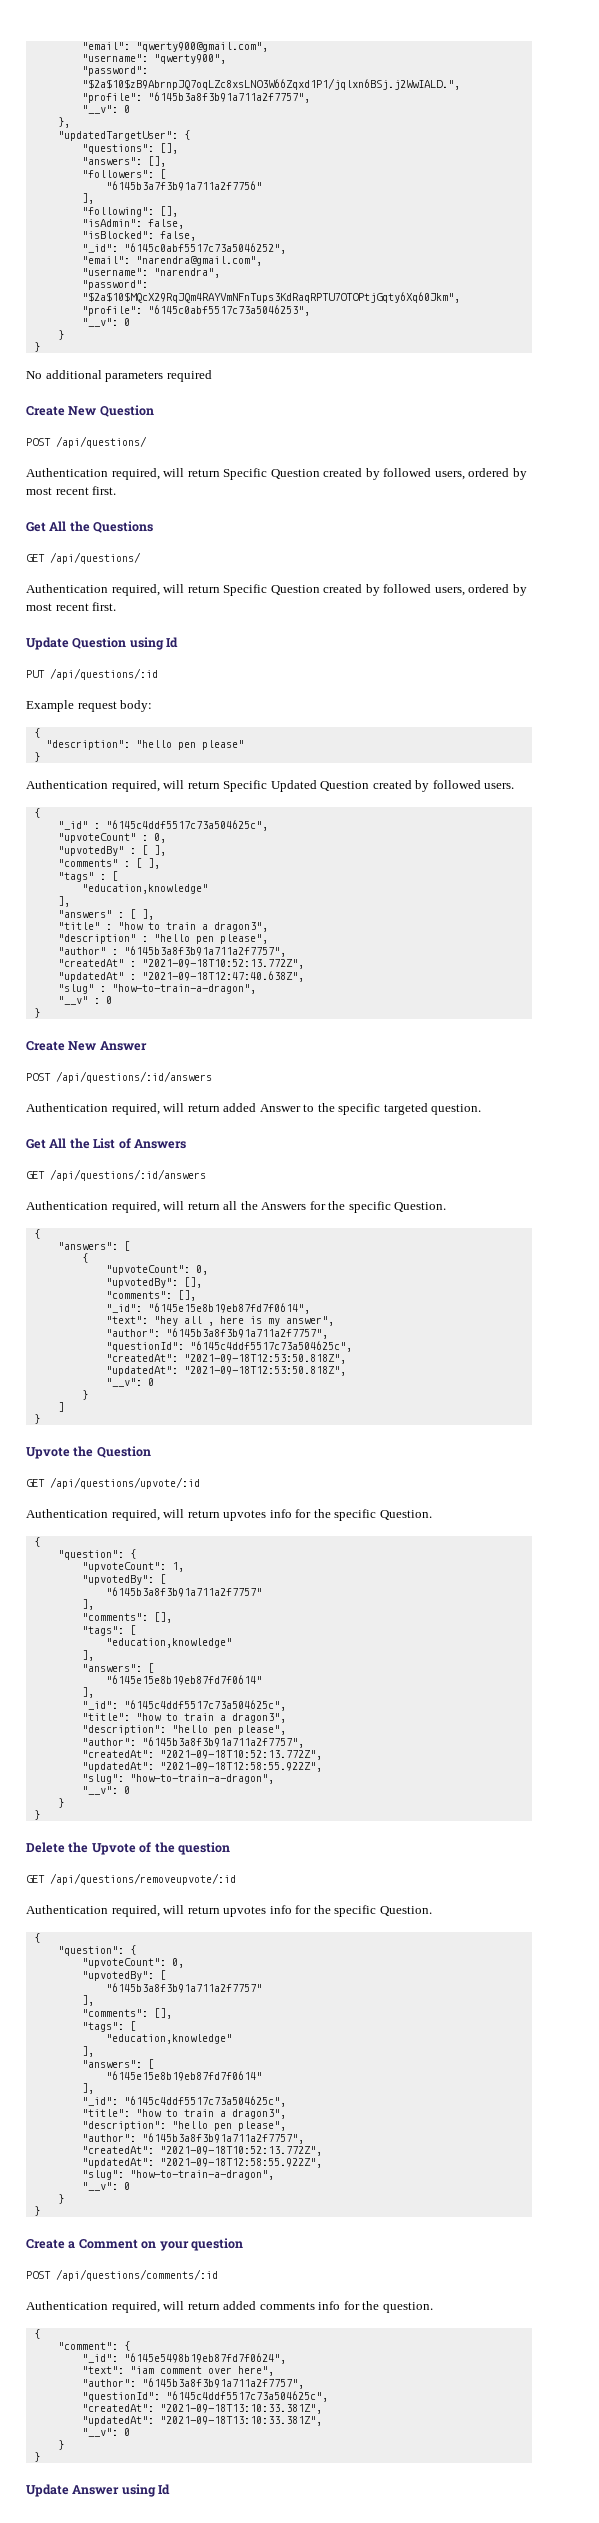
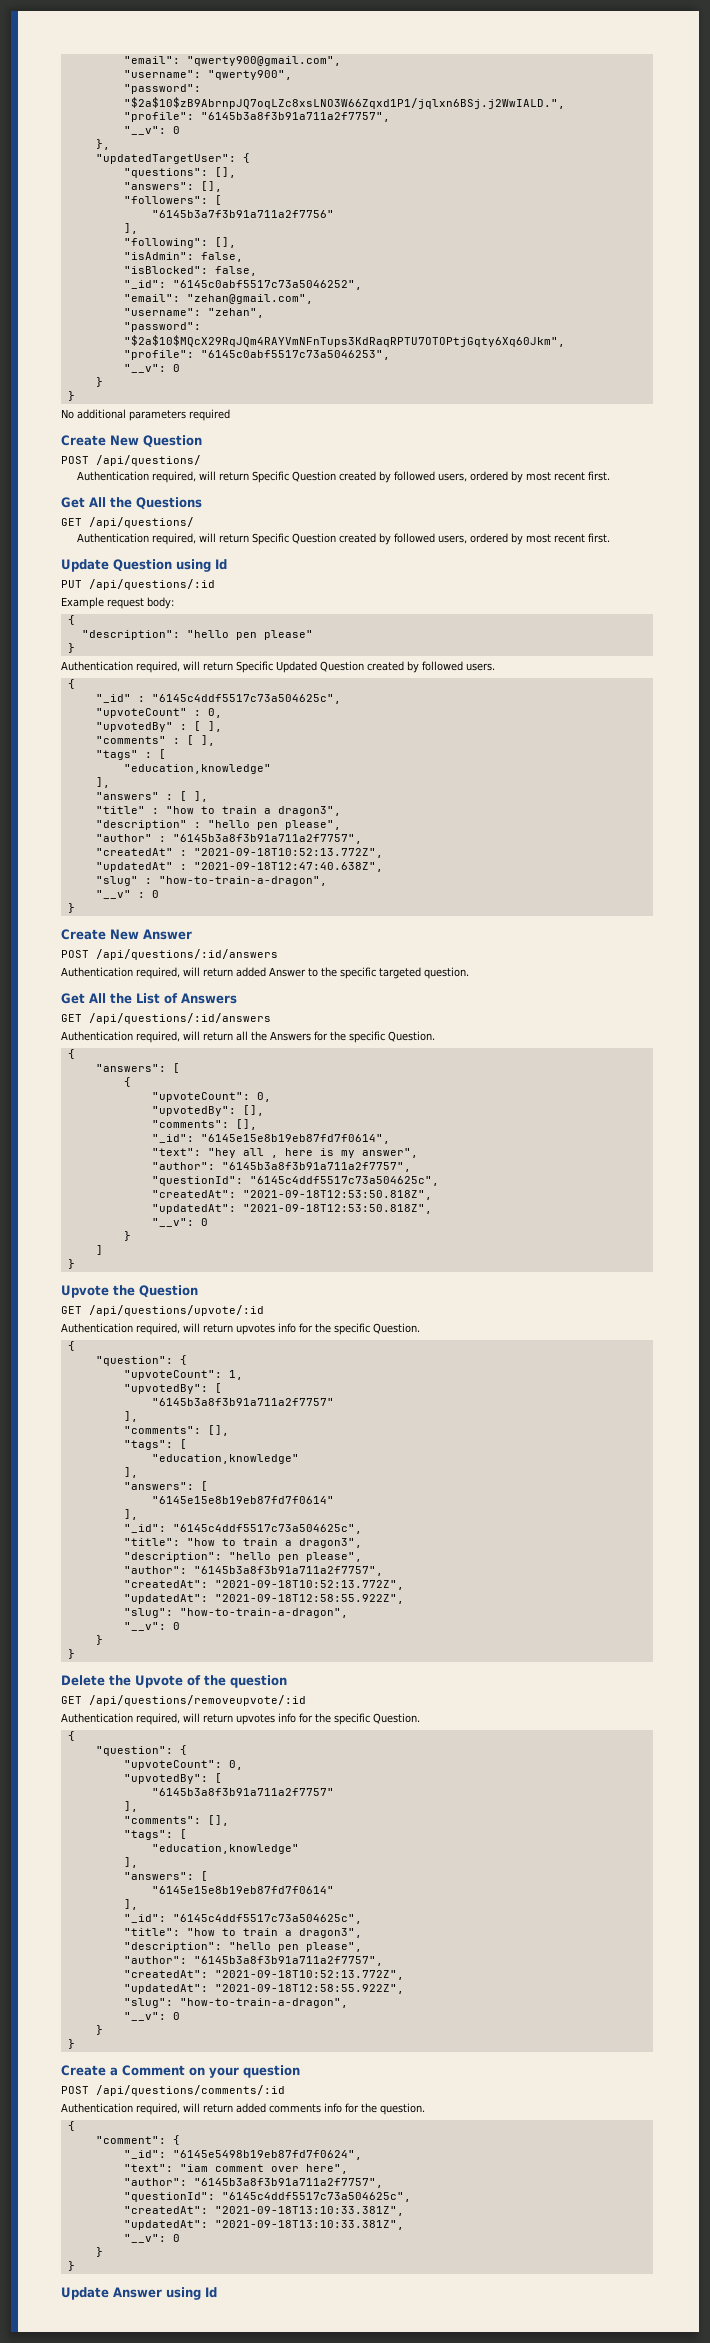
[135,256,262,266] [81,268,220,278] "narendra@gmail.com", // "username": "narendra", -> [186,294,313,304] [123,308,264,318] "zehan@gmail.com", // "username": "zehan",

